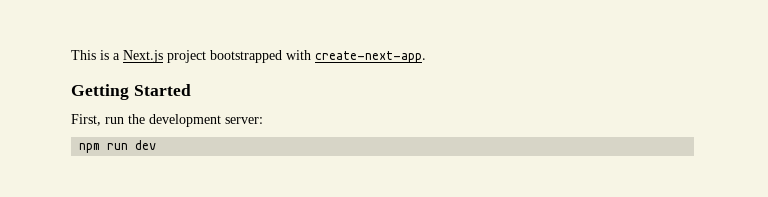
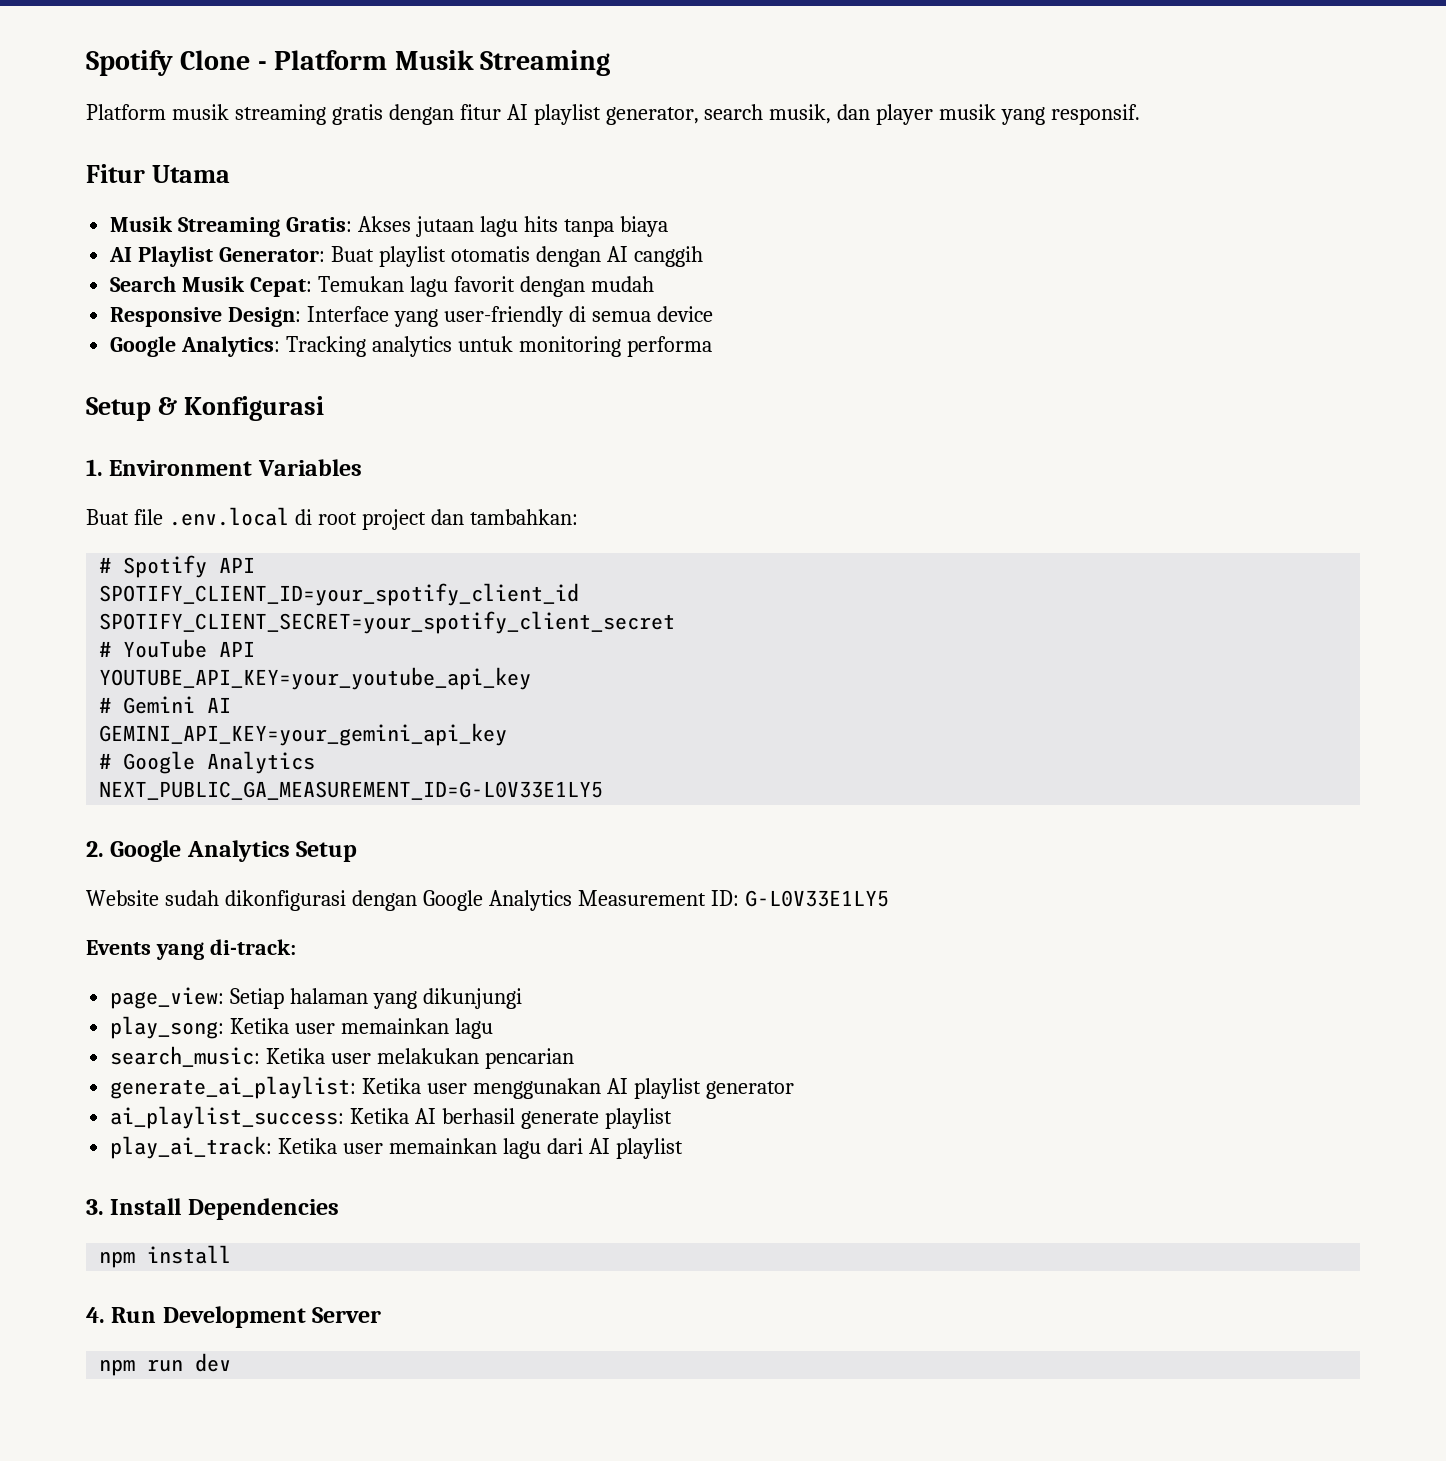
[71,50,426,63] [71,84,191,100] [71,114,263,127] This is a Next.js project bootstrapped with create-next-app. // Getting Started // First, run the development server: -> [86,50,611,76] [86,104,1141,125] [86,164,230,183] [110,216,668,237] [109,246,703,267] [110,276,654,297] [110,306,713,327] [110,336,712,357] [86,396,324,421] [86,459,362,476] [86,507,578,530] [99,555,256,578] [99,583,580,606] [99,611,676,634] [99,639,256,658] [99,667,532,690] [99,696,232,714] [99,723,508,746] [99,751,316,774] [99,781,604,800] [86,840,358,862] [86,890,889,911] [86,939,296,960] [110,987,522,1009] [110,1016,493,1039] [110,1046,574,1069] [110,1076,794,1099] [110,1106,672,1129] [110,1136,683,1159] [86,1198,339,1220] [99,1245,232,1268] [86,1306,382,1328] Spotify Clone - Platform Musik Streaming // Platform musik streaming gratis dengan fitur AI playlist generator, search musik, dan player musik yang responsif. // Fitur Utama // Musik Streaming Gratis: Akses jutaan lagu hits tanpa biaya // AI Playlist Generator: Buat playlist otomatis dengan AI canggih // Search Musik Cepat: Temukan lagu favorit dengan mudah // Responsive Design: Interface yang user-friendly di semua device // Google Analytics: Tracking analytics untuk monitoring performa // Setup & Konfigurasi // 1. Environment Variables // Buat file .env.local di root project dan tambahkan: // # Spotify API // SPOTIFY_CLIENT_ID=your_spotify_client_id // SPOTIFY_CLIENT_SECRET=your_spotify_client_secret // # YouTube API // YOUTUBE_API_KEY=your_youtube_api_key // # Gemini AI // GEMINI_API_KEY=your_gemini_api_key // # Google Analytics // NEXT_PUBLIC_GA_MEASUREMENT_ID=G-L0V33E1LY5 // 2. Google Analytics Setup // Website sudah dikonfigurasi dengan Google Analytics Measurement ID: G-L0V33E1LY5 // Events yang di-track: // page_view: Setiap halaman yang dikunjungi // play_song: Ketika user memainkan lagu // search_music: Ketika user melakukan pencarian // generate_ai_playlist: Ketika user menggunakan AI playlist generator // ai_playlist_success: Ketika AI berhasil generate playlist // play_ai_track: Ketika user memainkan lagu dari AI playlist // 3. Install Dependencies // npm install // 4. Run Development Server

